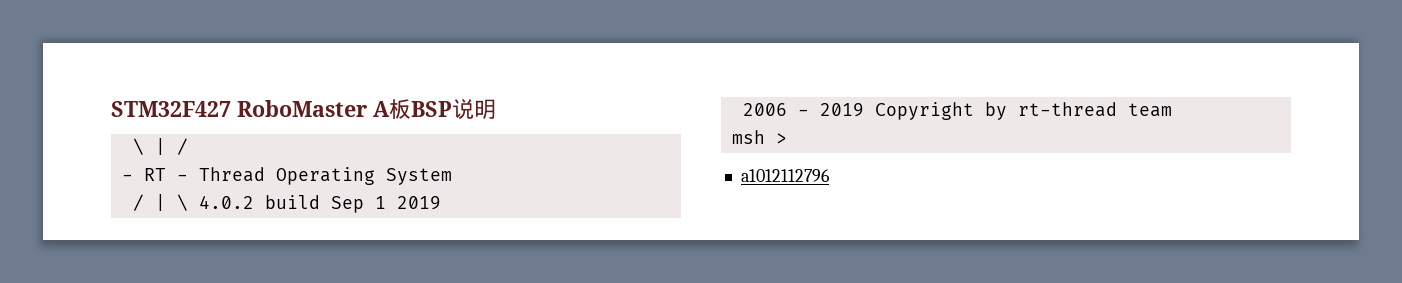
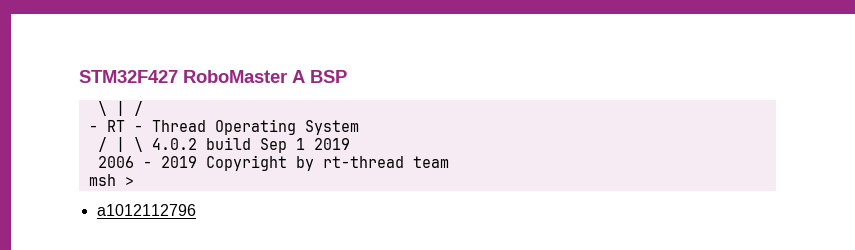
[389,99,411,119] 板 -> (305, 76) none
[452,99,496,120] 说明 -> (347, 76) none

